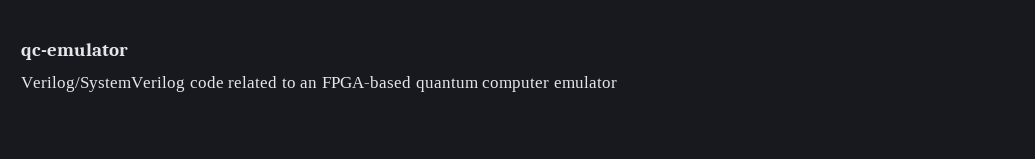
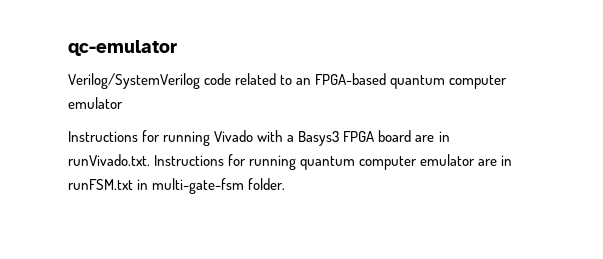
(617, 82) none -> [68,130,450,146] [68,154,513,170] [68,178,286,194] // Instructions for running Vivado with a Basys3 FPGA board are in runVivado.txt. Instructions for running quantum computer emulator are in runFSM.txt in multi-gate-fsm folder.

